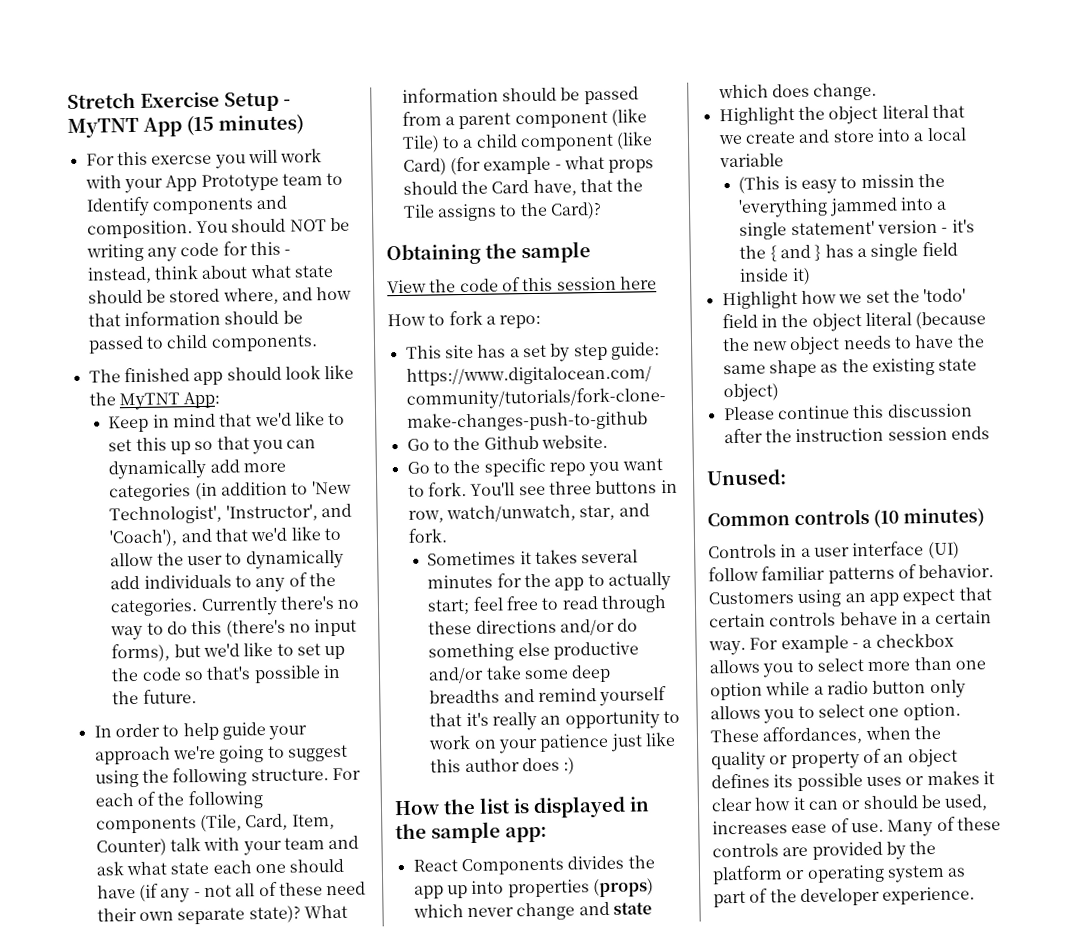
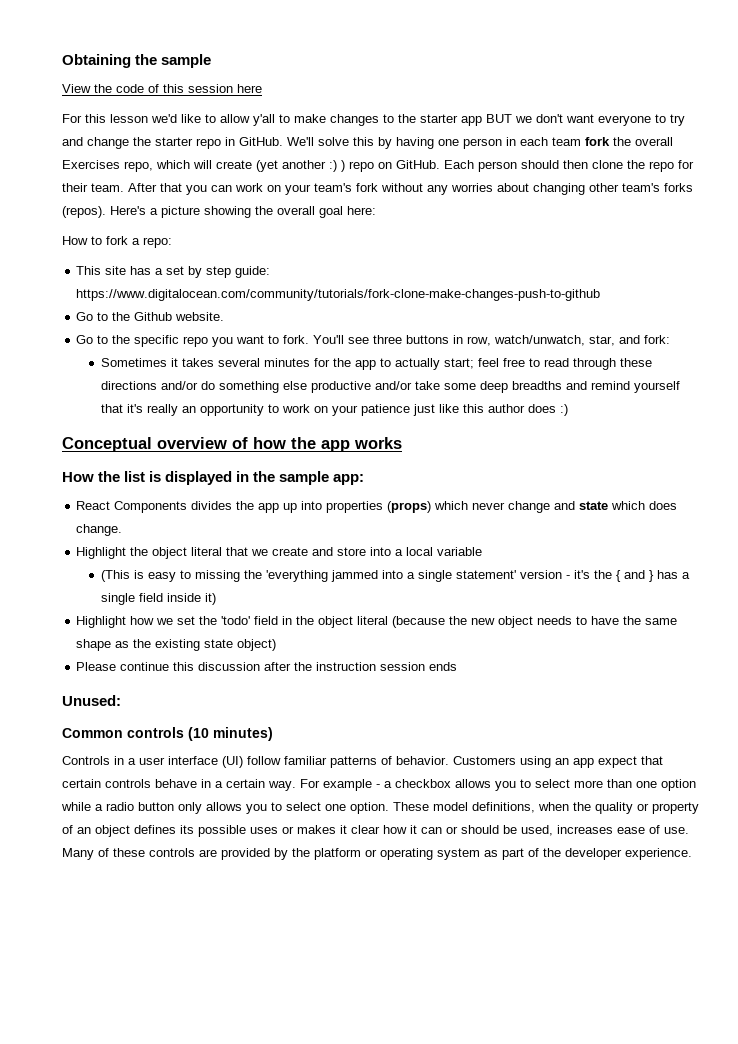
[67,91,291,112] [67,114,304,138] [85,148,323,169] [84,172,344,194] [85,195,288,217] [86,217,350,239] [85,241,292,262] [86,264,333,284] [87,286,353,305] [87,310,303,327] [87,334,318,354] [88,364,355,386] [88,391,221,411] [108,411,346,433] [108,436,317,455] [108,459,287,480] [109,480,352,502] [109,503,353,525] [109,526,342,548] [110,549,344,570] [110,572,337,593] [110,596,360,617] [110,618,358,641] [111,641,346,663] [111,664,342,684] [112,689,197,705] [93,722,308,741] [94,744,348,765] [94,767,361,788] [94,790,263,810] [95,813,335,834] [95,835,360,857] [95,858,345,876] [96,881,367,903] [96,904,348,925] [401,86,639,105] [401,108,647,130] [401,131,654,153] [402,155,655,176] [402,178,644,196] [402,201,602,222] Stretch Exercise Setup - MyTNT App (15 minutes) // For this exercse you will work with your App Prototype team to Identify components and composition. You should NOT be writing any code for this - instead, think about what state should be stored where, and how that information should be passed to child components. // The finished app should look like the MyTNT App: // Keep in mind that we'd like to set this up so that you can dynamically add more categories (in addition to 'New Technologist', 'Instructor', and 'Coach'), and that we'd like to allow the user to dynamically add individuals to any of the categories. Currently there's no way to do this (there's no input forms), but we'd like to set up the code so that's possible in the future. // In order to help guide your approach we're going to suggest using the following structure. For each of the following components (Tile, Card, Item, Counter) talk with your team and ask what state each one should have (if any - not all of these need their own separate state)? What information should be passed from a parent component (like Tile) to a child component (like Card) (for example - what props should the Card have, that the Tile assigns to the Card)? // -> (62, 61) none
(657, 283) none -> [62,114,685,126] [62,137,673,149] [62,160,694,172] [62,183,693,195] [62,206,376,218] // For this lesson we'd like to allow y'all to make changes to the starter app BUT we don't want everyone to try and change the starter repo in GitHub. We'll solve this by having one person in each team fork the overall Exercises repo, which will create (yet another :) ) repo on GitHub. Each person should then clone the repo for their team. After that you can work on your team's fork without any worries about changing other team's forks (repos). Here's a picture showing the overall goal here:
[407,528,447,543] fork. -> [644,335,671,344] fork:
(576, 766) none -> [62,437,402,452] // Conceptual overview of how the app works
[860,174,915,189] missin -> [194,570,240,582] missing
[762,726,864,745] affordances, -> [433,802,535,813] model definitions,

